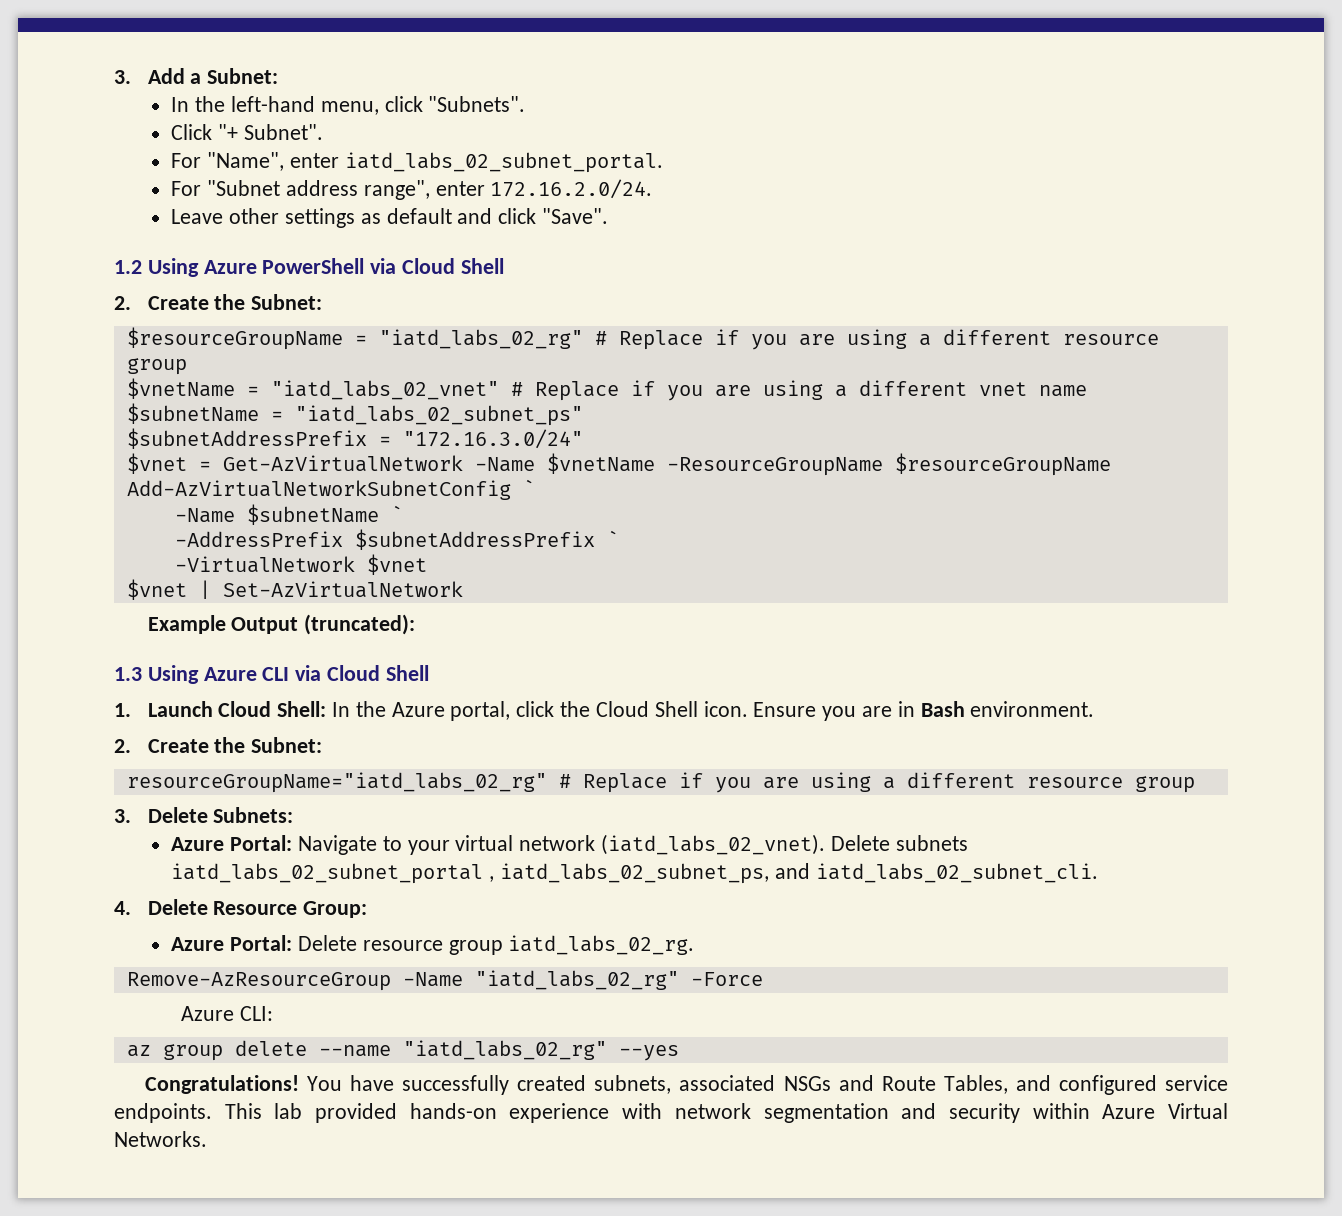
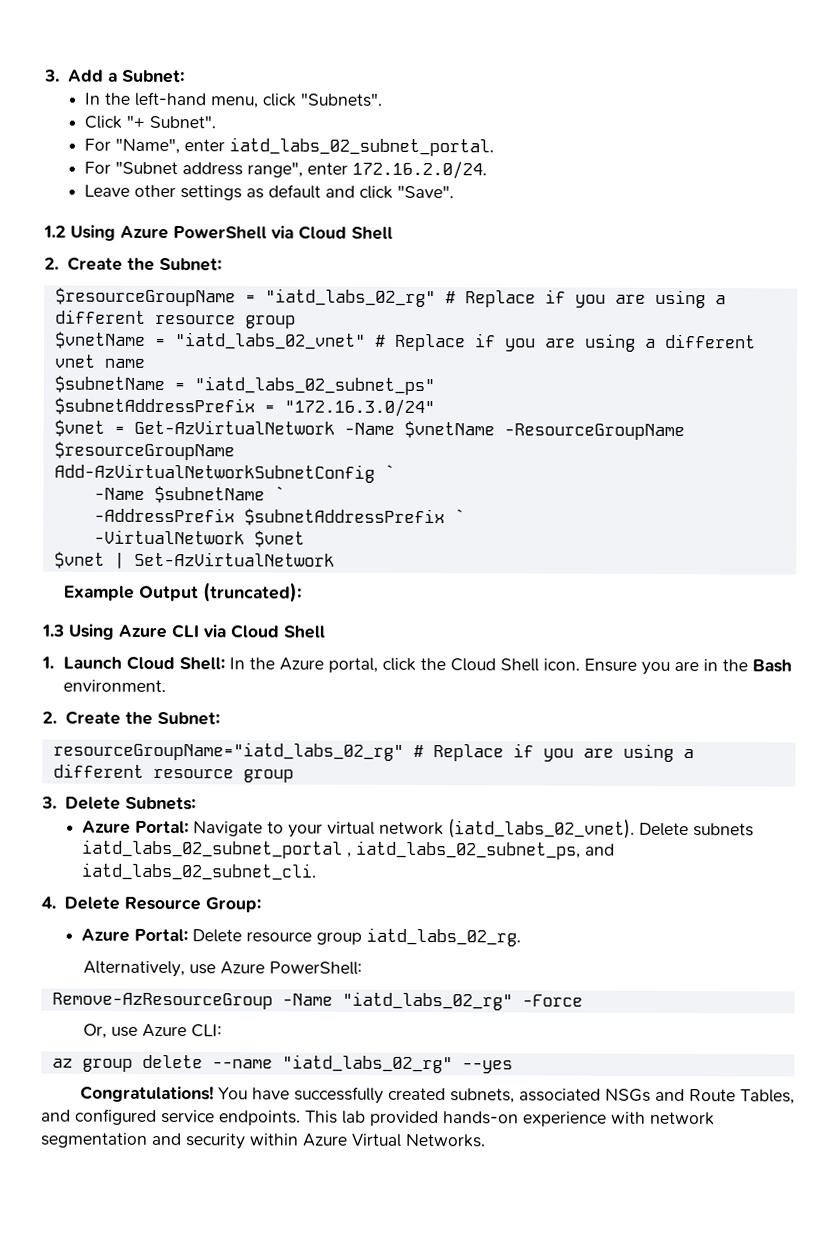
(915, 709) none -> [722,659,749,672] the
(695, 945) none -> [83,960,363,978] // Alternatively, use Azure PowerShell:
(763, 979) none -> [83,1023,139,1039] Or, use

